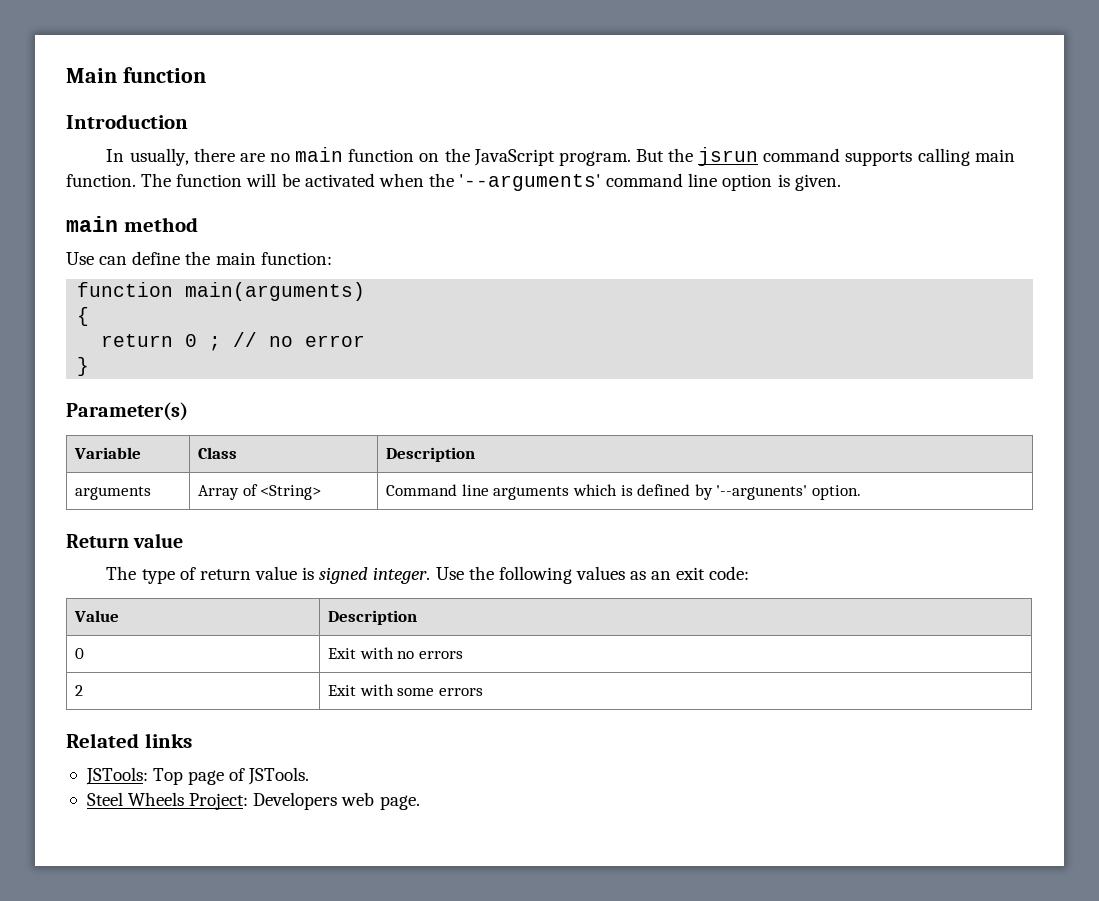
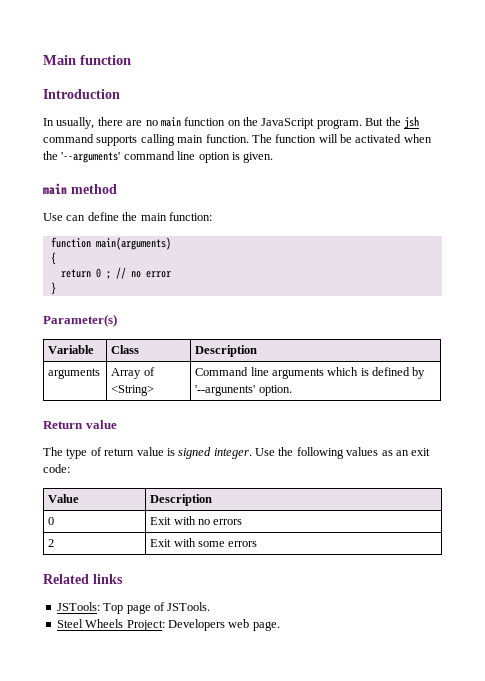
[698,147,759,166] jsrun -> [403,116,419,129] jsh

